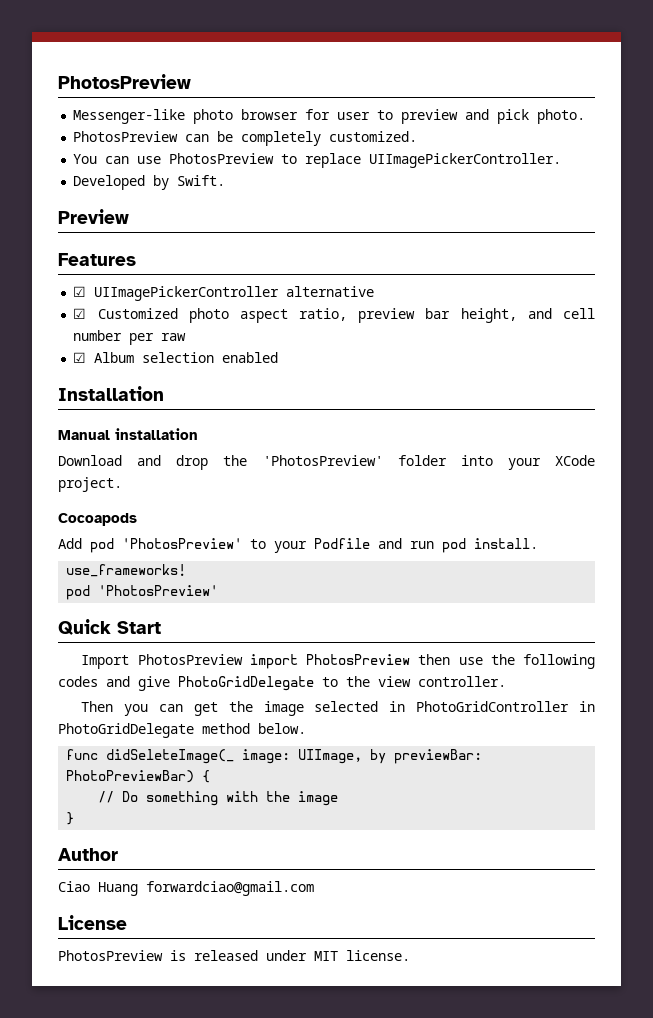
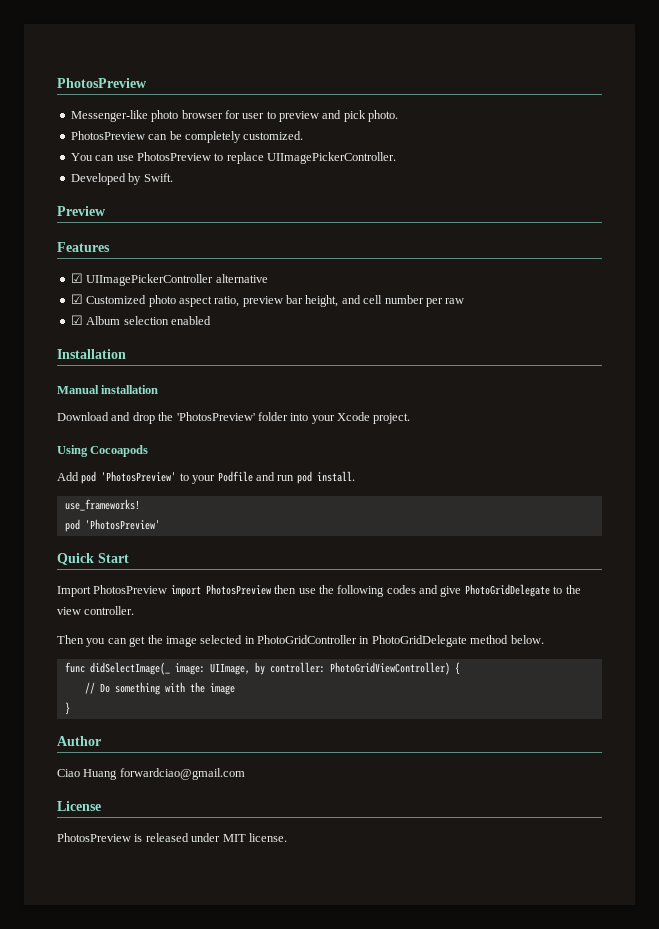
[555,455,595,466] XCode -> [337,412,370,421] Xcode
(122, 484) none -> [57,445,88,457] Using
[106,749,235,764] didSeleteImage(_ -> [89,662,170,675] didSelectImage(_
[394,749,483,764] [66,770,195,783] previewBar: PhotoPreviewBar) -> [269,662,450,675] controller: PhotoGridViewController)

